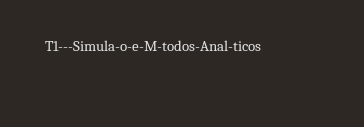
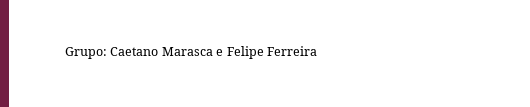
[45,40,261,51] T1---Simula-o-e-M-todos-Anal-ticos -> [65,46,317,59] Grupo: Caetano Marasca e Felipe Ferreira

